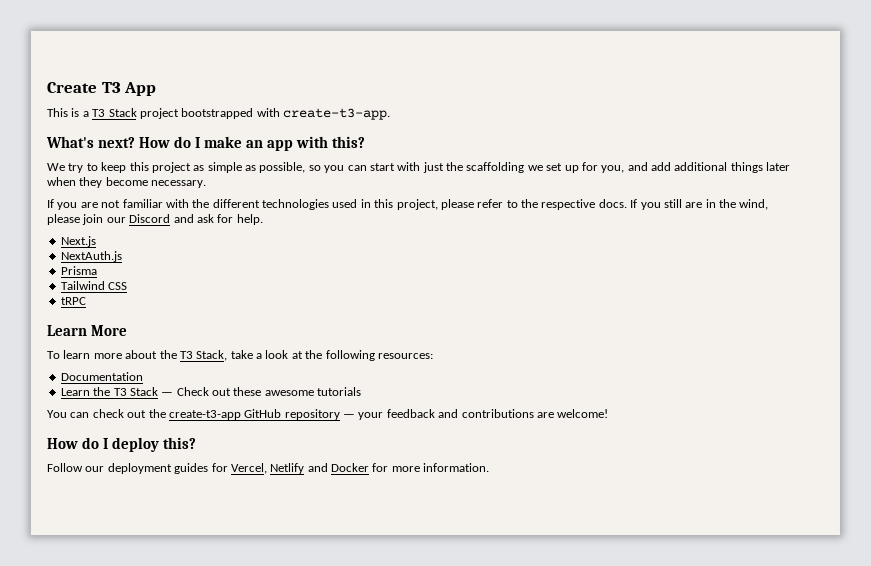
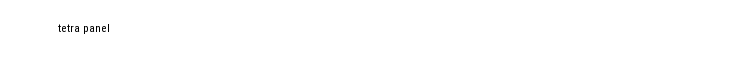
[47,82,157,96] [47,108,390,120] [46,136,366,151] [47,162,791,173] [47,177,207,188] [47,199,769,210] [47,214,263,225] [60,236,96,247] [60,251,122,262] [60,266,97,275] [60,281,128,290] [60,297,86,305] [47,325,128,336] [47,350,433,361] [60,372,143,381] [60,387,362,396] [47,409,609,420] [47,437,197,452] [47,463,490,474] Create T3 App // This is a T3 Stack project bootstrapped with create-t3-app. // What's next? How do I make an app with this? // We try to keep this project as simple as possible, so you can start with just the scaffolding we set up for you, and add additional things later when they become necessary. // If you are not familiar with the different technologies used in this project, please refer to the respective docs. If you still are in the wind, please join our Discord and ask for help. // Next.js // NextAuth.js // Prisma // Tailwind CSS // tRPC // Learn More // To learn more about the T3 Stack, take a look at the following resources: // Documentation // Learn the T3 Stack — Check out these awesome tutorials // You can check out the create-t3-app GitHub repository — your feedback and contributions are welcome! // How do I deploy this? // Follow our deployment guides for Vercel, Netlify and Docker for more information. -> [58,24,111,34] tetra panel

